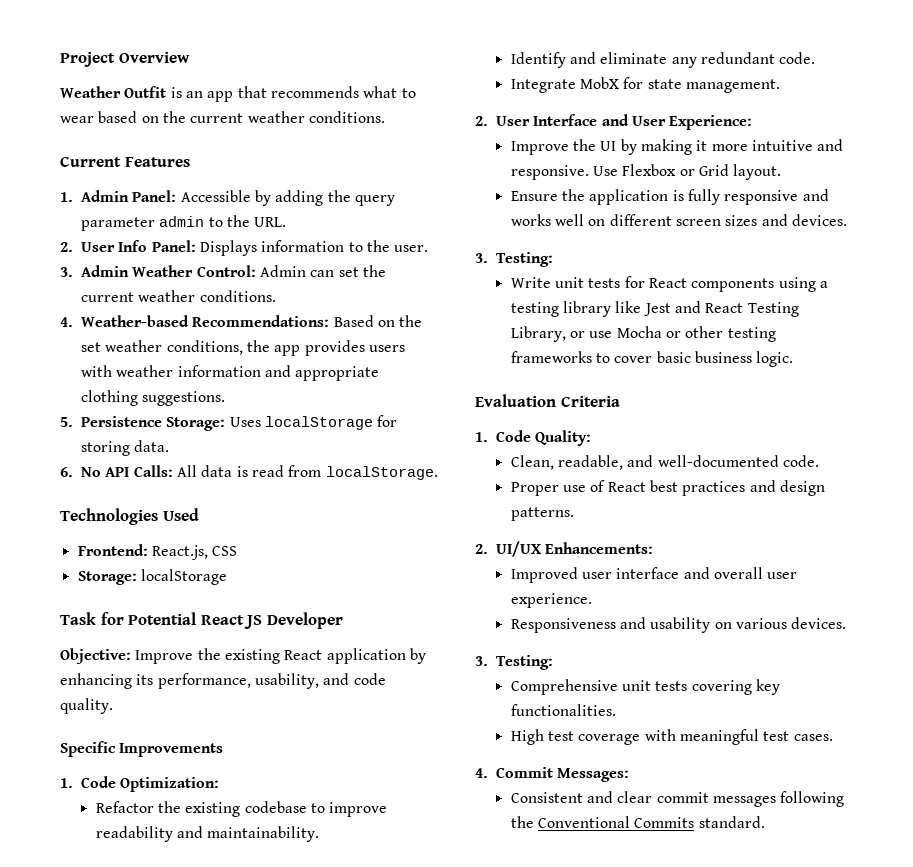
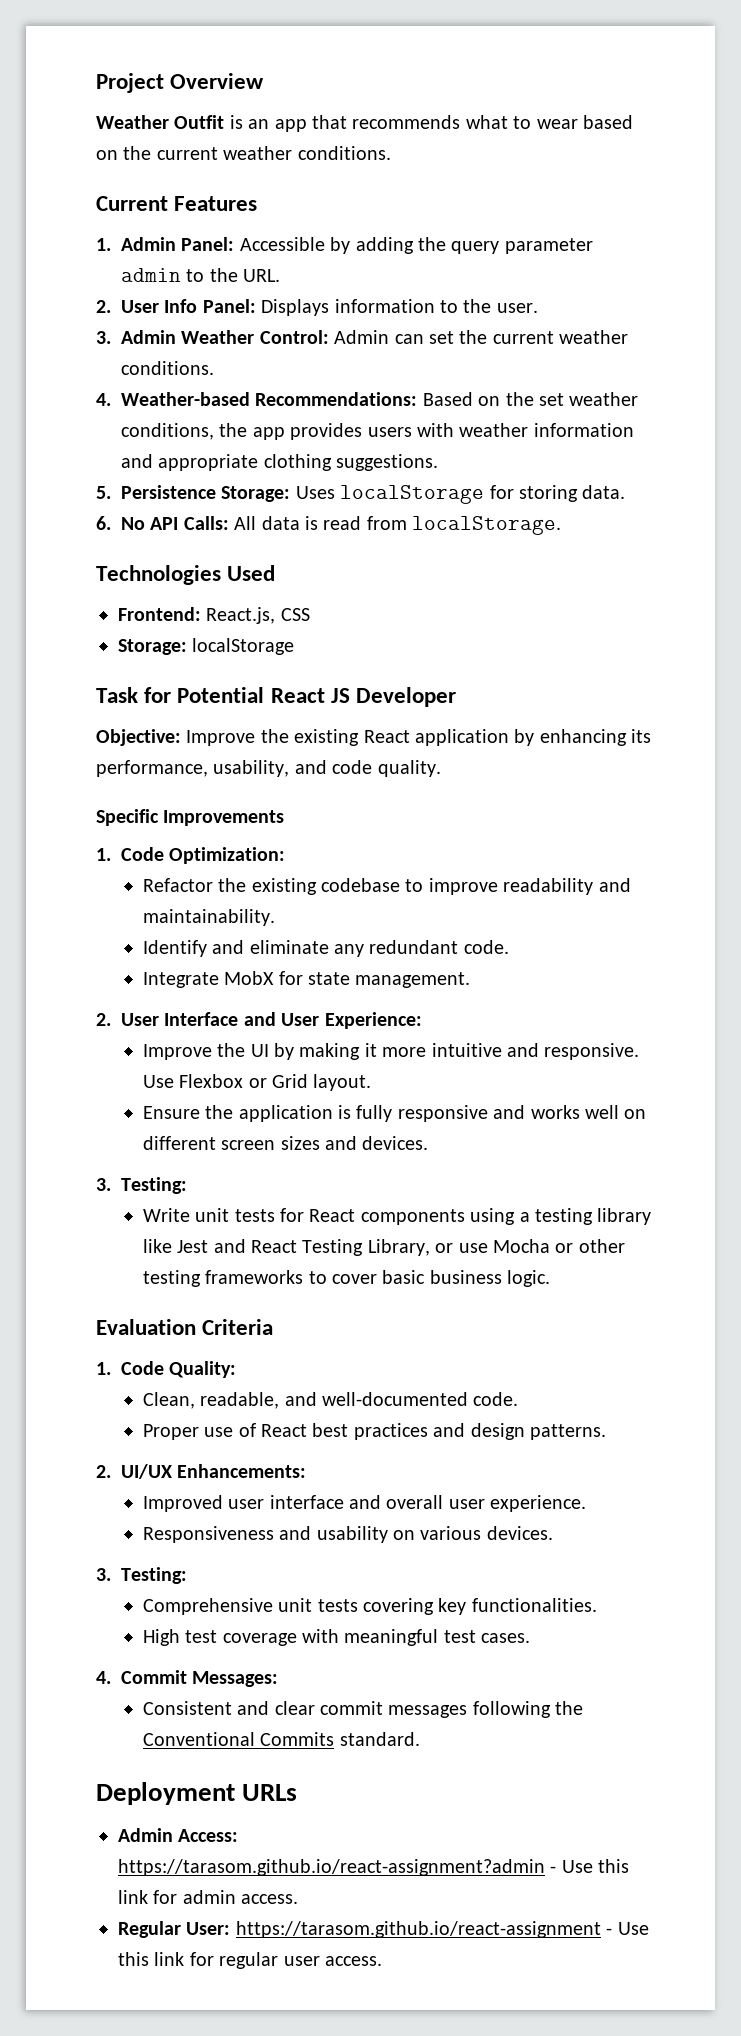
(765, 822) none -> [96,1782,298,1805] [118,1828,239,1842] [118,1859,630,1876] [118,1890,299,1904] [118,1921,649,1938] [118,1952,382,1969] // Deployment URLs // Admin Access: https://tarasom.github.io/react-assignment?admin - Use this link for admin access. // Regular User: https://tarasom.github.io/react-assignment - Use this link for regular user access.

